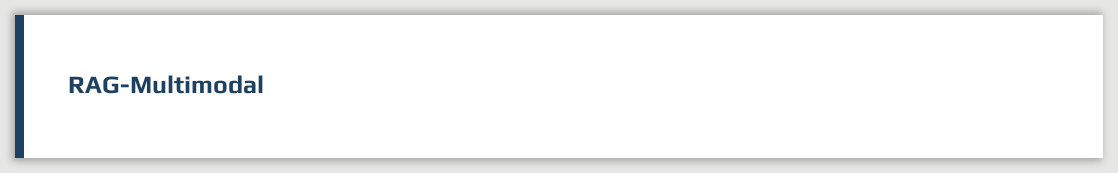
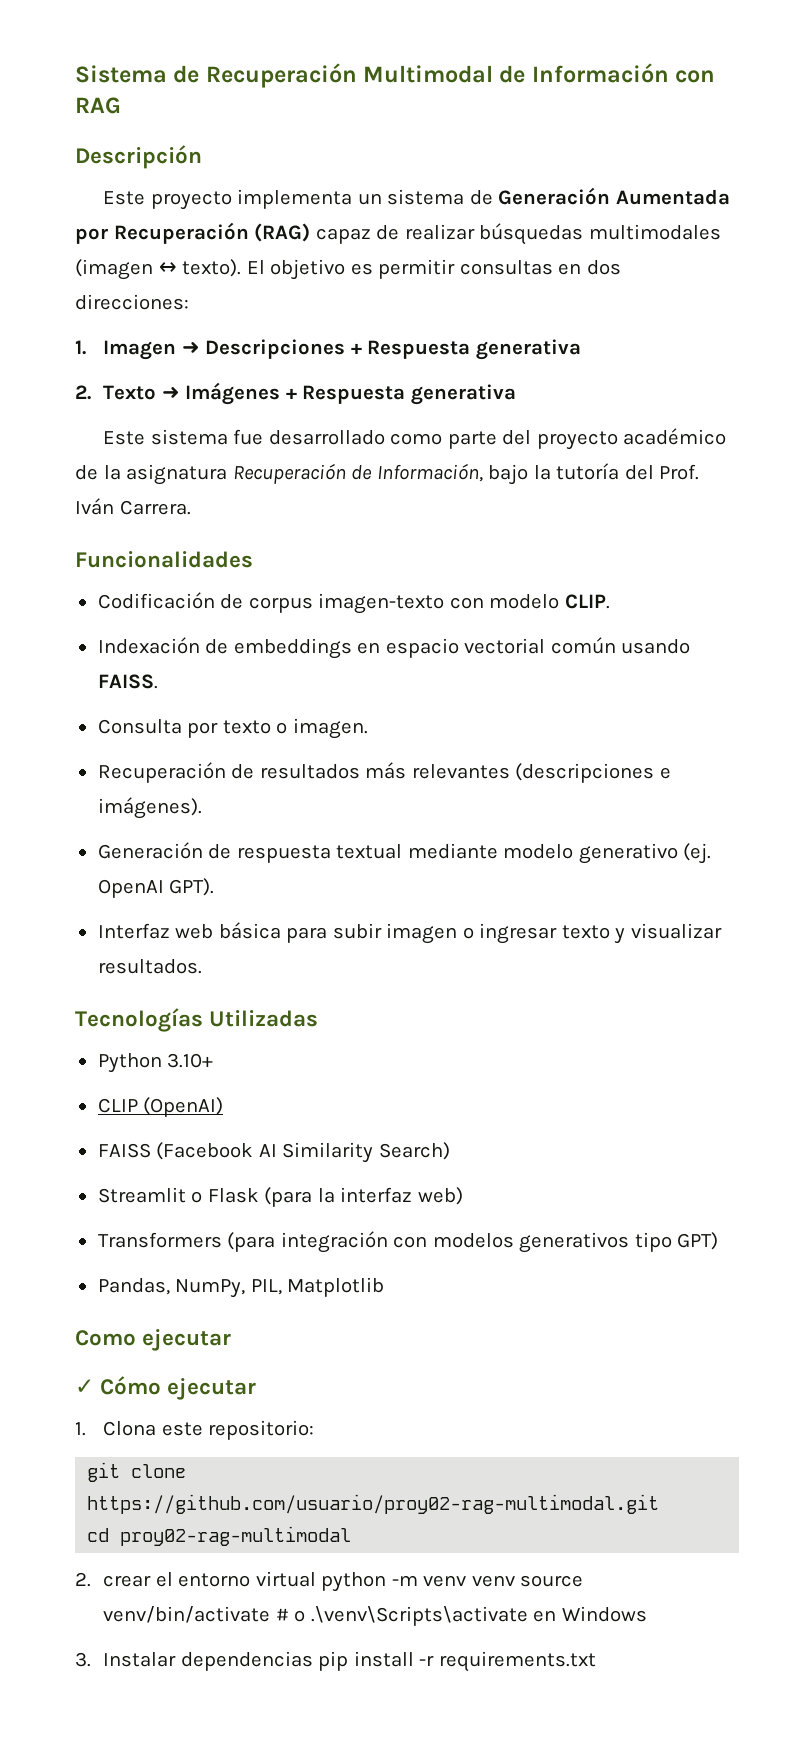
[68,75,264,94] RAG-Multimodal -> [75,63,716,88] [75,97,121,114] [75,145,202,169] [102,187,730,210] [75,222,721,245] [75,259,621,280] [75,294,189,310] [75,339,581,360] [75,382,516,405] [102,428,727,450] [75,463,700,485] [75,498,191,515] [75,551,253,568] [97,592,610,614] [97,637,691,659] [97,674,158,689] [97,718,368,739] [97,762,671,783] [97,797,202,819] [97,842,712,864] [97,878,215,898] [97,922,722,944] [97,959,202,974] [75,1008,319,1032] [97,1053,214,1073] [97,1097,224,1117] [97,1142,450,1163] [97,1187,463,1207] [97,1231,719,1253] [97,1277,385,1298] [75,1329,232,1351] [75,1376,257,1400] [75,1420,315,1440] [87,1462,187,1482] [87,1494,660,1514] [87,1526,352,1546] [75,1571,584,1592] [103,1606,647,1626] [75,1651,596,1672] Sistema de Recuperación Multimodal de Información con RAG // Descripción // Este proyecto implementa un sistema de Generación Aumentada por Recuperación (RAG) capaz de realizar búsquedas multimodales (imagen ↔ texto). El objetivo es permitir consultas en dos direcciones: // 1. Imagen ➜ Descripciones + Respuesta generativa // 2. Texto ➜ Imágenes + Respuesta generativa // Este sistema fue desarrollado como parte del proyecto académico de la asignatura Recuperación de Información, bajo la tutoría del Prof. Iván Carrera. // Funcionalidades // Codificación de corpus imagen-texto con modelo CLIP. // Indexación de embeddings en espacio vectorial común usando FAISS. // Consulta por texto o imagen. // Recuperación de resultados más relevantes (descripciones e imágenes). // Generación de respuesta textual mediante modelo generativo (ej. OpenAI GPT). // Interfaz web básica para subir imagen o ingresar texto y visualizar resultados. // Tecnologías Utilizadas // Python 3.10+ // CLIP (OpenAI) // FAISS (Facebook AI Similarity Search) // Streamlit o Flask (para la interfaz web) // Transformers (para integración con modelos generativos tipo GPT) // Pandas, NumPy, PIL, Matplotlib // Como ejecutar // ✓ Cómo ejecutar // 1. Clona este repositorio: // git clone https://github.com/usuario/proy02-rag-multimodal.git // cd proy02-rag-multimodal // 2. crear el entorno virtual python -m venv venv source venv/bin/activate # o .\venv\Scripts\activate en Windows // 3. Instalar dependencias pip install -r requirements.txt

